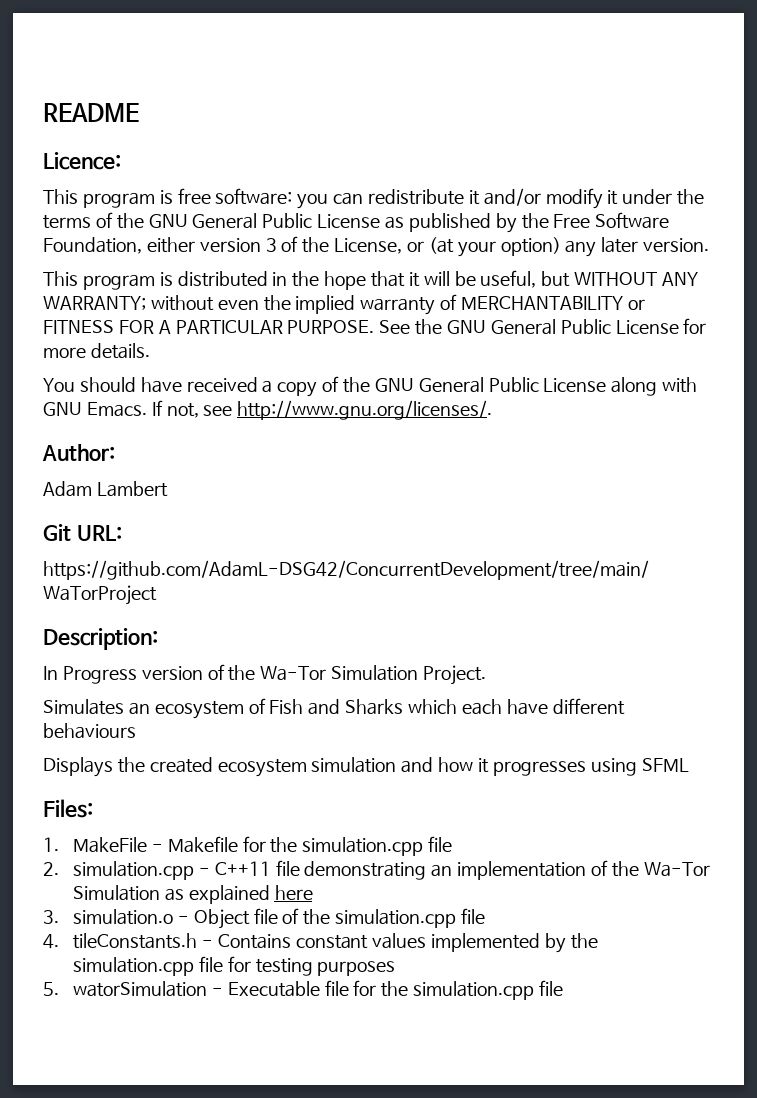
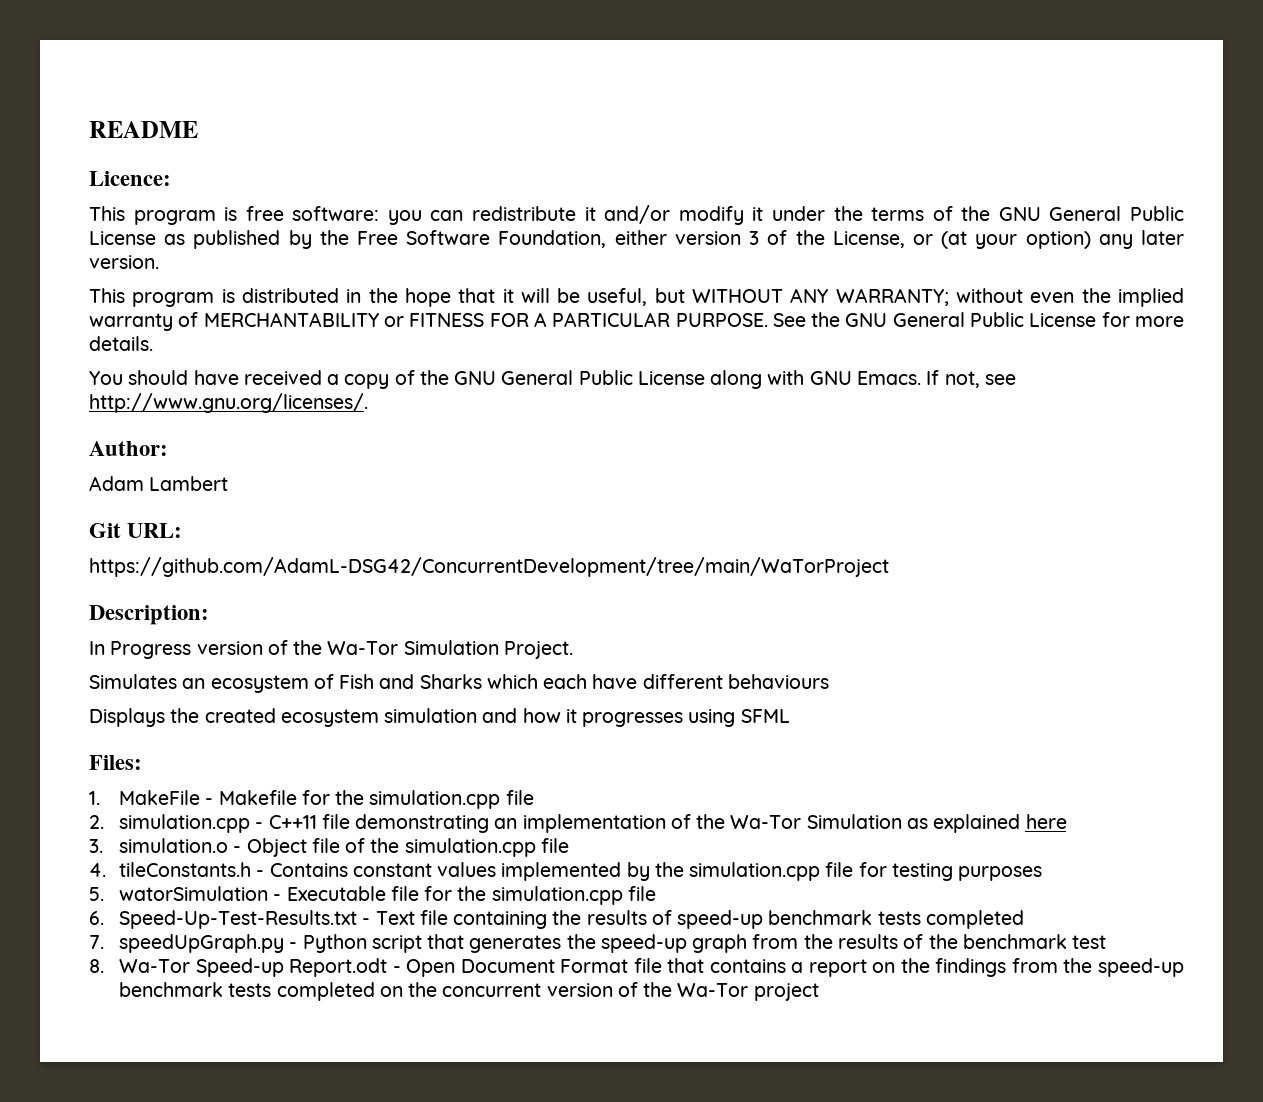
(563, 988) none -> [89,910,1024,929] [89,934,1107,953] [89,958,1184,977] [119,982,819,1001] // 6. Speed-Up-Test-Results.txt - Text file containing the results of speed-up benchmark tests completed // 7. speedUpGraph.py - Python script that generates the speed-up graph from the results of the benchmark test // 8. Wa-Tor Speed-up Report.odt - Open Document Format file that contains a report on the findings from the speed-up benchmark tests completed on the concurrent version of the Wa-Tor project

